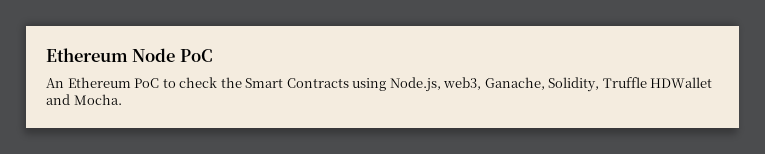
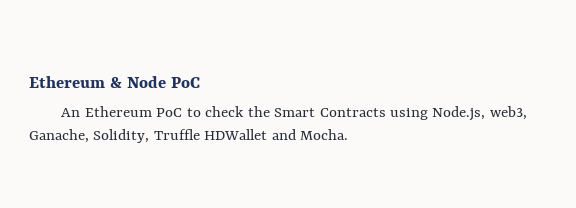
[46,48,128,62] Ethereum -> [29,76,123,88] Ethereum &

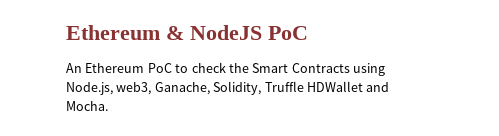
[127,76,167,88] Node -> [190,25,262,40] NodeJS

